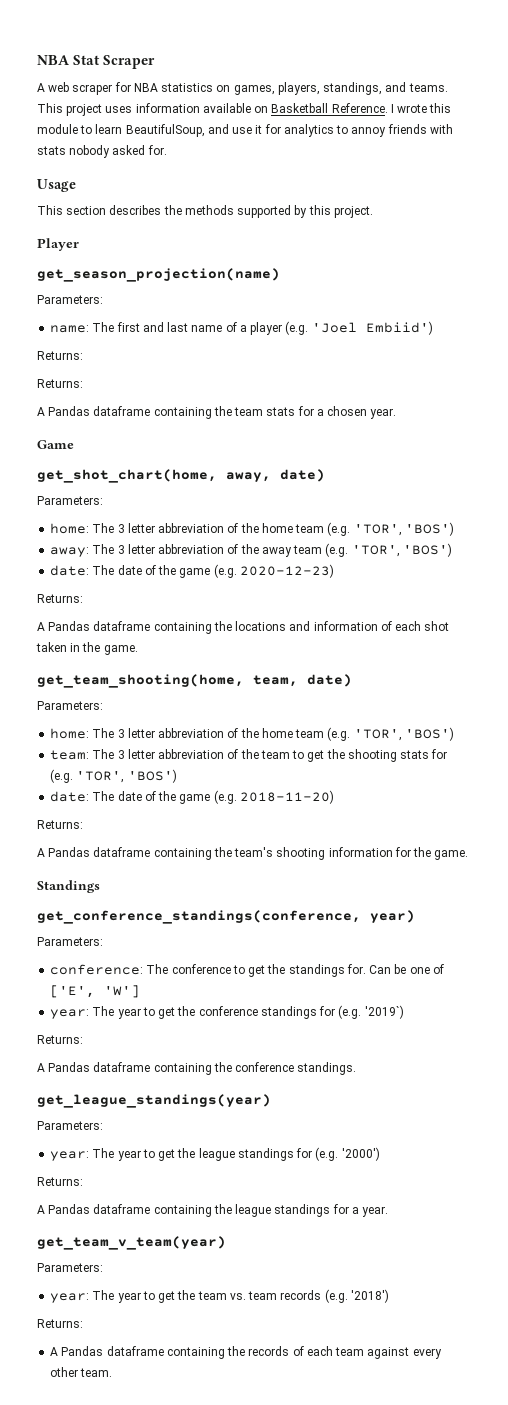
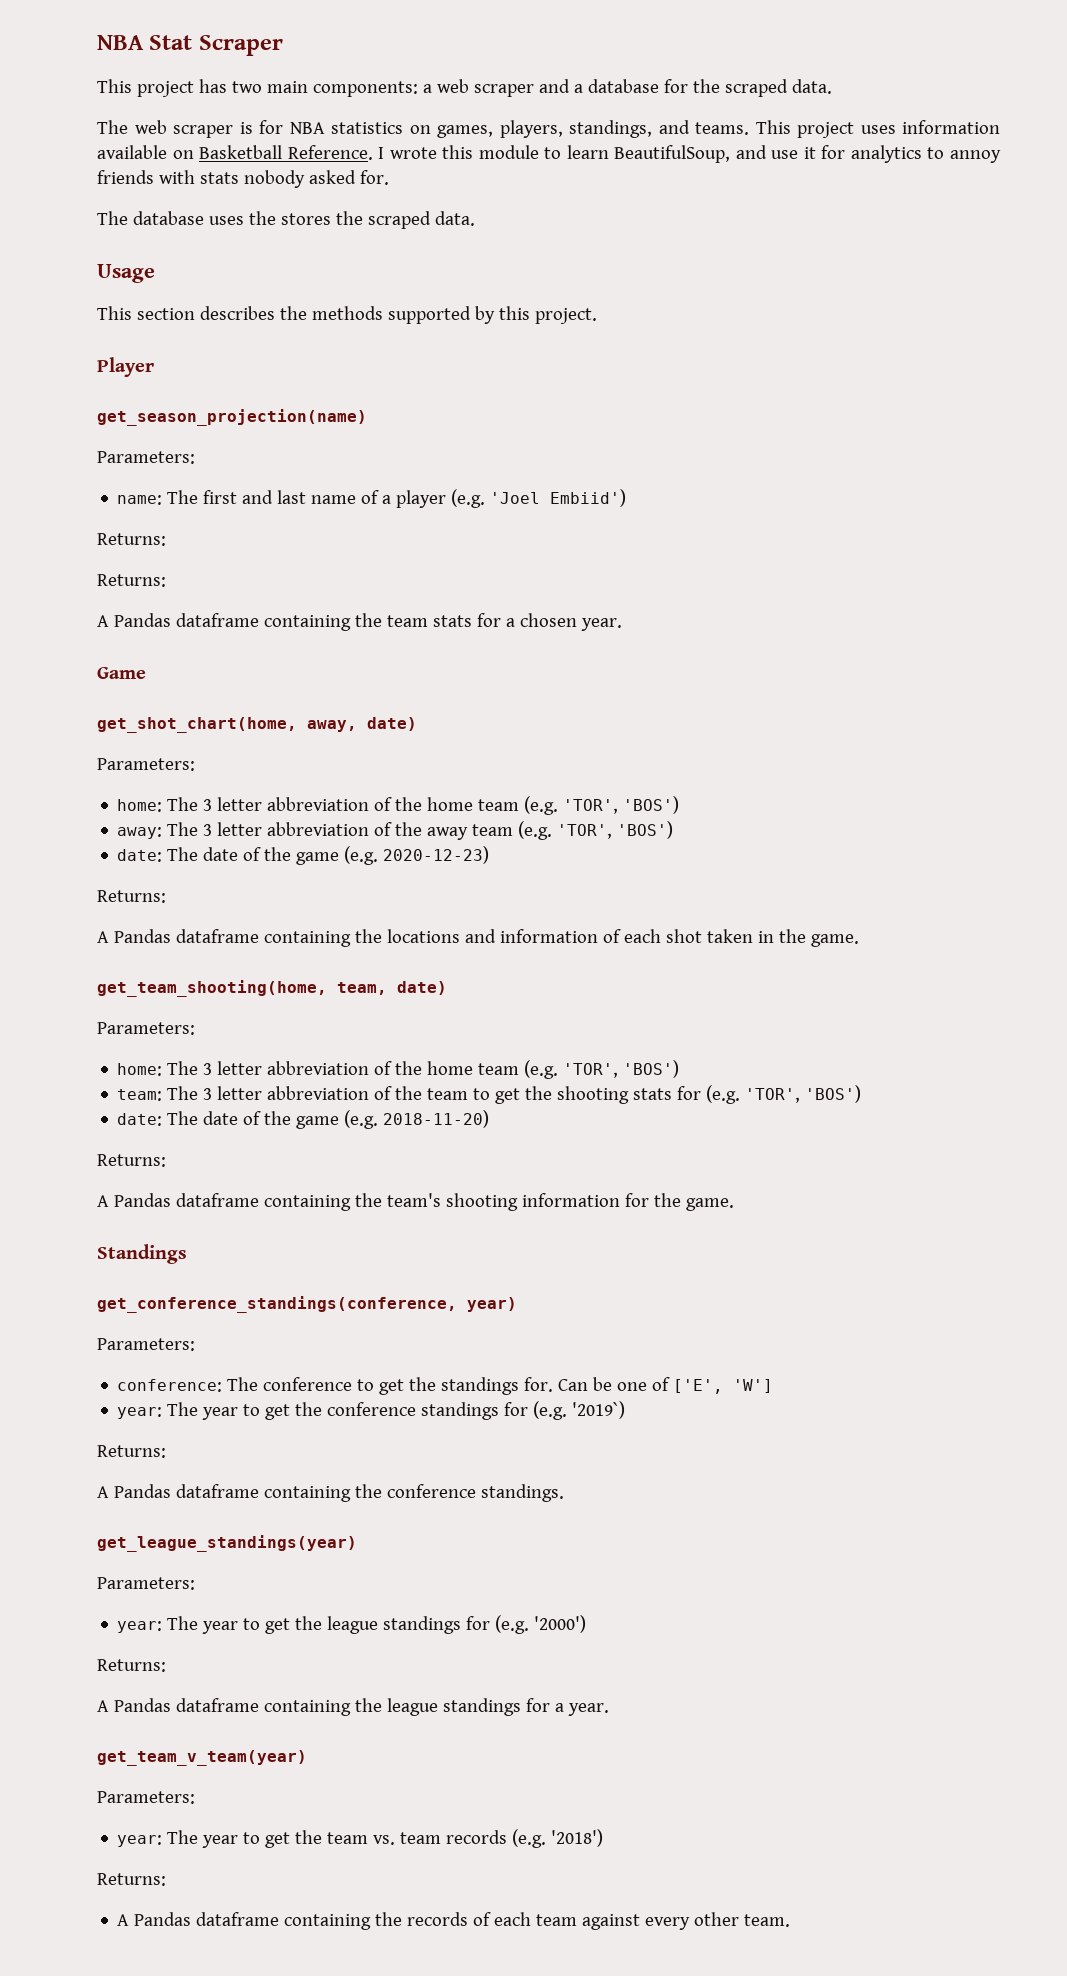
[37,82,113,95] A web scraper -> [97,79,832,97] [97,120,253,138] This project has two main components: a web scraper and a database for the scraped data. // The web scraper is
(167, 150) none -> [97,211,475,229] // The database uses the stores the scraped data.

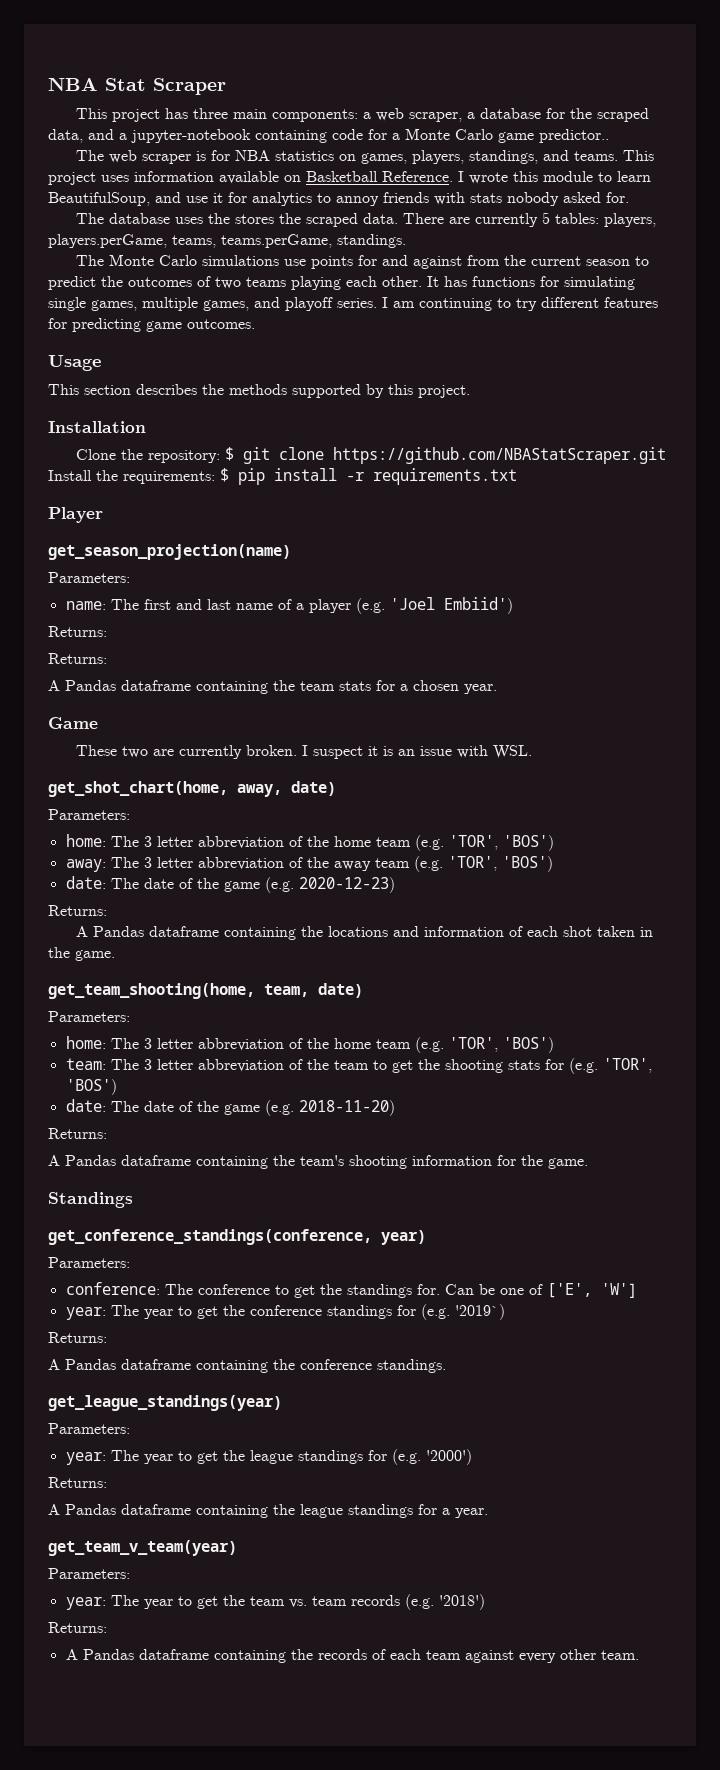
[231,81,262,93] two -> [192,108,228,119] three
[473,79,570,97] scraper and -> [408,112,462,122] scraper,
[791,79,832,94] data. -> [48,128,609,143] data, and a jupyter-notebook containing code for a Monte Carlo game predictor..
(475, 218) none -> [402,212,656,227] [48,234,406,248] [75,254,649,269] [48,276,635,290] [48,297,658,311] [48,318,255,332] There are currently 5 tables: players, players.perGame, teams, teams.perGame, standings. // The Monte Carlo simulations use points for and against from the current season to predict the outcomes of two teams playing each other. It has functions for simulating single games, multiple games, and playoff series. I am continuing to try different features for predicting game outcomes.
(597, 316) none -> [48,421,146,433] [75,447,666,464] [48,468,517,485] // Installation // Clone the repository: $ git clone https://github.com/NBAStatScraper.git Install the requirements: $ pip install -r requirements.txt
(146, 673) none -> [75,745,532,759] // These two are currently broken. I suspect it is an issue with WSL.

